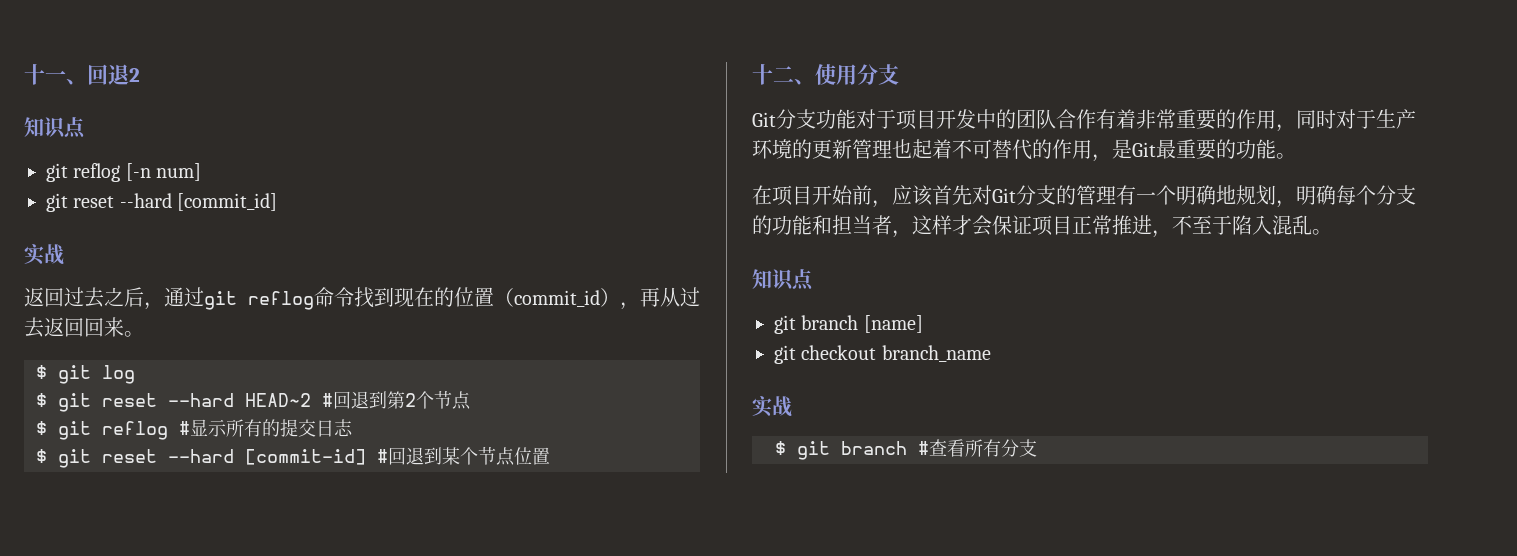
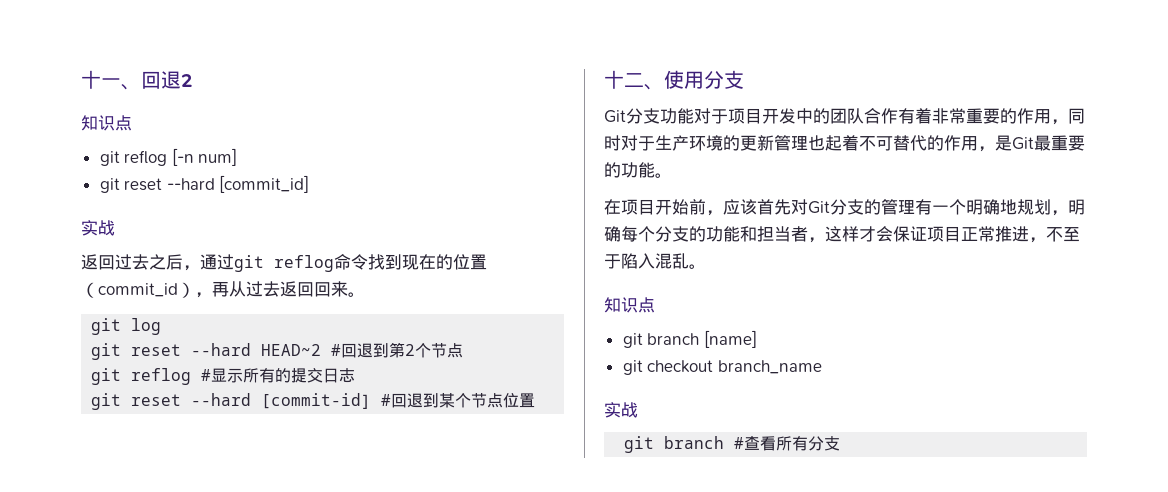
[36,365,47,379] $ -> (365, 294) none
[36,393,47,407] $ -> (162, 326) none
[36,421,47,435] $ -> (464, 350) none
[36,449,47,463] $ -> (356, 375) none
[775,441,786,455] $ -> (638, 410) none

